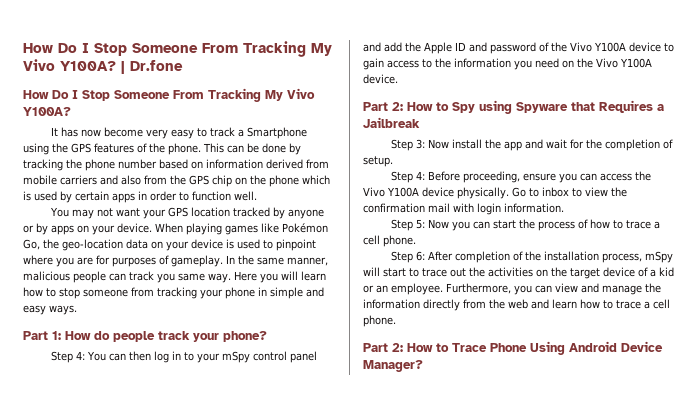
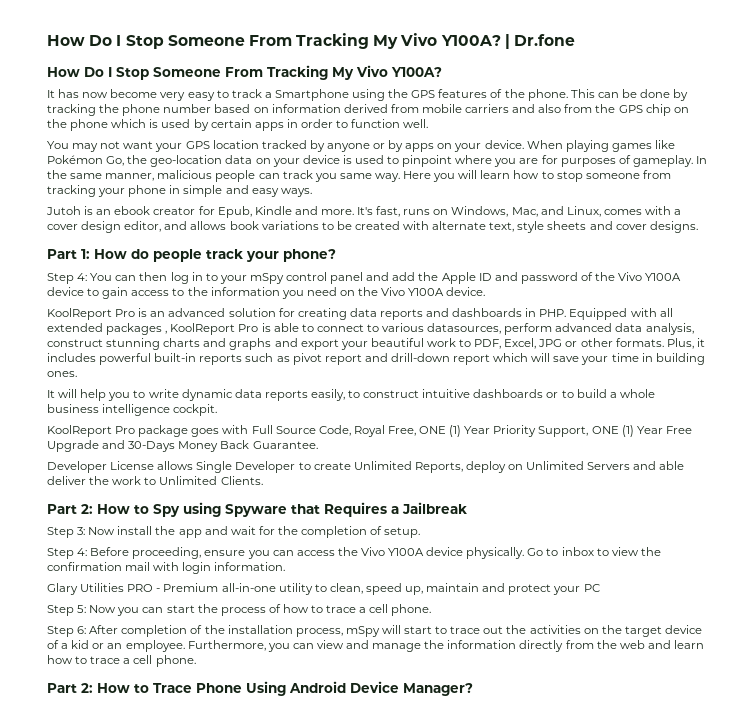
(77, 310) none -> [46,206,682,218] [47,221,698,233] // Jutoh is an ebook creator for Epub, Kindle and more. It's fast, runs on Windows, Mac, and Linux, comes with a cover design editor, and allows book variations to be created with alternate text, style sheets and cover designs.
(398, 79) none -> [47,308,673,320] [47,323,694,335] [47,338,705,350] [47,353,705,365] [47,371,77,377] [47,389,655,401] [47,404,218,416] [47,425,692,437] [47,440,318,452] [47,461,685,473] [47,476,263,485] // KoolReport Pro is an advanced solution for creating data reports and dashboards in PHP. Equipped with all extended packages , KoolReport Pro is able to connect to various datasources, perform advanced data analysis, construct stunning charts and graphs and export your beautiful work to PDF, Excel, JPG or other formats. Plus, it includes powerful built-in reports such as pivot report and drill-down report which will save your time in building ones. // It will help you to write dynamic data reports easily, to construct intuitive dashboards or to build a whole business intelligence cockpit. // KoolReport Pro package goes with Full Source Code, Royal Free, ONE (1) Year Priority Support, ONE (1) Year Free Upgrade and 30-Days Money Back Guarantee. // Developer License allows Single Developer to create Unlimited Reports, deploy on Unlimited Servers and able deliver the work to Unlimited Clients.
(564, 208) none -> [47,583,600,595] // Glary Utilities PRO - Premium all-in-one utility to clean, speed up, maintain and protect your PC

